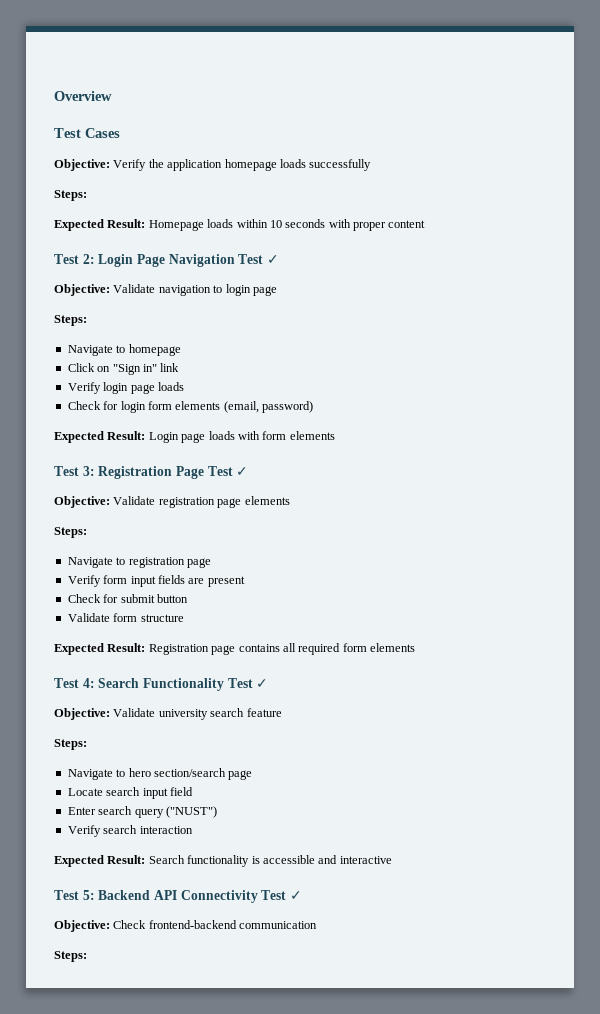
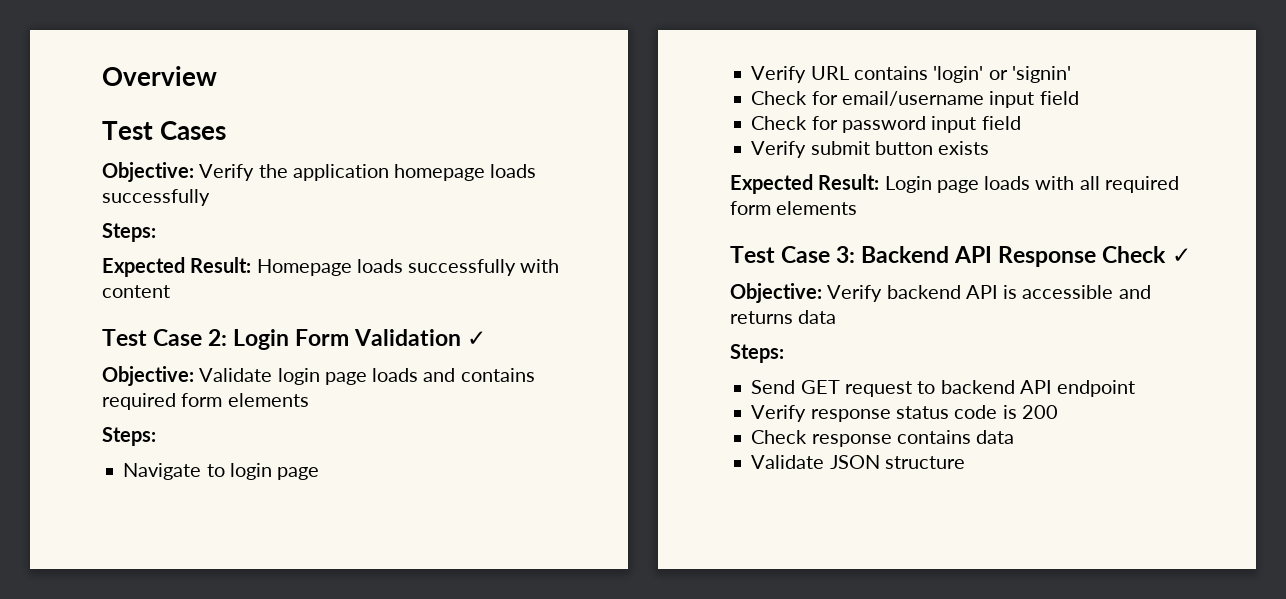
[236,219,386,231] within 10 seconds with proper -> [408,259,560,276] successfully with
(79, 259) none -> [153,329,203,346] Case
[136,254,279,267] [54,284,277,296] [54,315,87,326] [67,344,181,356] [67,363,180,375] [67,382,184,394] [67,401,313,413] Page Navigation Test ✓ // Objective: Validate navigation to login page // Steps: // Navigate to homepage // Click on "Sign in" link // Verify login page loads // Check for login form elements (email, password) -> [295,329,487,346] [102,366,535,386] [102,393,309,410] [102,427,156,446] [123,463,320,480] [751,66,1071,83] [751,91,1079,108] [751,116,1021,133] [751,141,990,158] Form Validation ✓ // Objective: Validate login page loads and contains required form elements // Steps: // Navigate to login page // Verify URL contains 'login' or 'signin' // Check for email/username input field // Check for password input field // Verify submit button exists
[262,431,335,440] [54,466,249,479] [54,496,290,508] [54,527,87,538] [67,557,211,568] [67,575,245,587] [67,594,188,603] [67,613,184,622] [54,643,280,655] form elements // Test 3: Registration Page Test ✓ // Objective: Validate registration page elements // Steps: // Navigate to registration page // Verify form input fields are present // Check for submit button // Validate form structure // Expected Result: Registration page contains -> (1075, 183) none
[82,678,269,691] [54,708,282,720] [54,739,87,750] [67,768,253,780] [67,787,193,799] [67,806,217,818] [67,825,193,837] [54,855,392,867] [54,890,302,903] [54,920,318,932] [54,951,87,962] 4: Search Functionality Test ✓ // Objective: Validate university search feature // Steps: // Navigate to hero section/search page // Locate search input field // Enter search query ("NUST") // Verify search interaction // Expected Result: Search functionality is accessible and interactive // Test 5: Backend API Connectivity Test ✓ // Objective: Check frontend-backend communication // Steps: -> [781,246,1191,267] [730,283,1151,303] [730,310,837,324] [730,344,784,363] [751,380,1136,397] [751,405,1058,422] [751,430,1015,447] [751,455,965,469] Case 3: Backend API Response Check ✓ // Objective: Verify backend API is accessible and returns data // Steps: // Send GET request to backend API endpoint // Verify response status code is 200 // Check response contains data // Validate JSON structure

